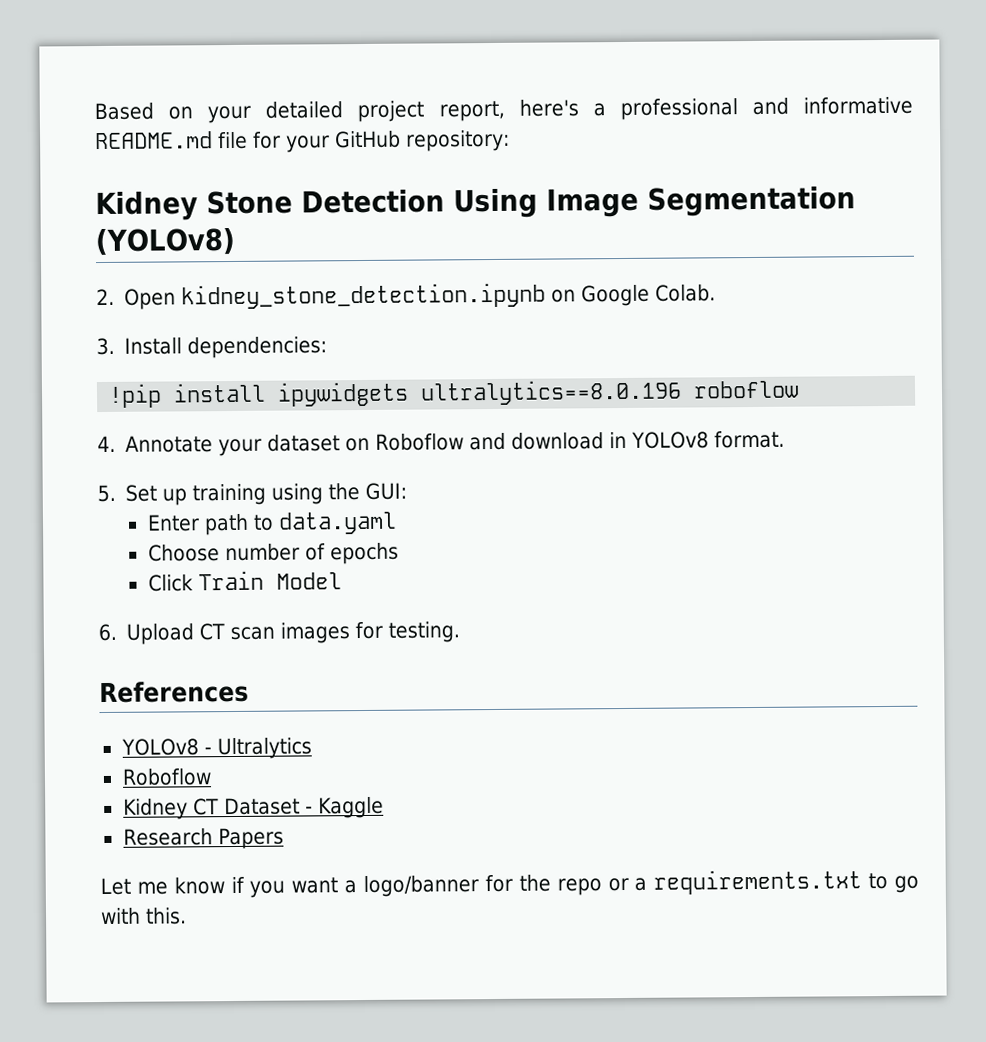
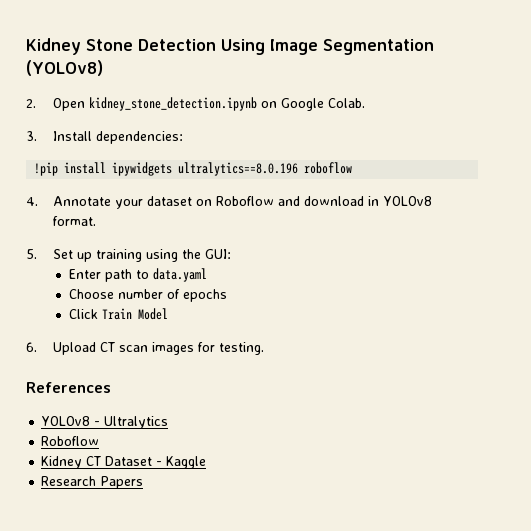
[94,96,914,124] [95,129,510,153] Based on your detailed project report, here's a professional and informative README.md file for your GitHub repository: // -> (26, 46) none
[100,869,920,898] [100,907,187,925] // Let me know if you want a logo/banner for the repo or a requirements.txt to go with this. -> (144, 482) none

